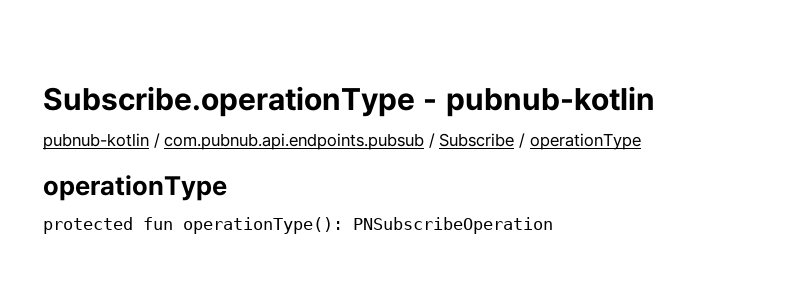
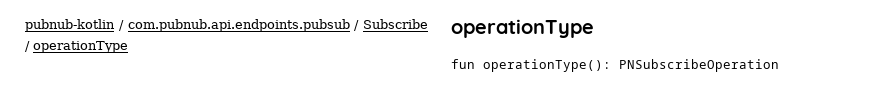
[43,86,655,117] Subscribe.operationType - pubnub-kotlin // -> (25, 25) none
[43,217,133,234] protected -> (594, 28) none

